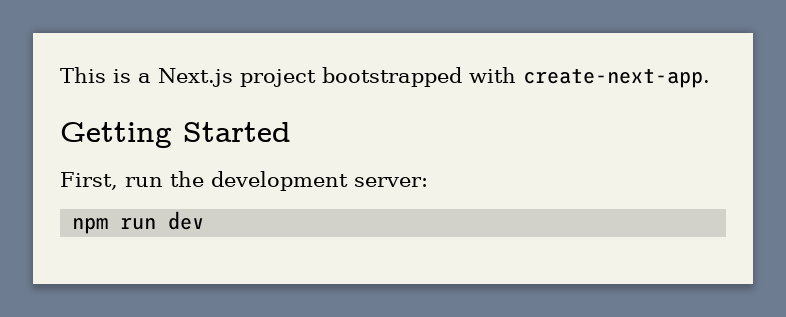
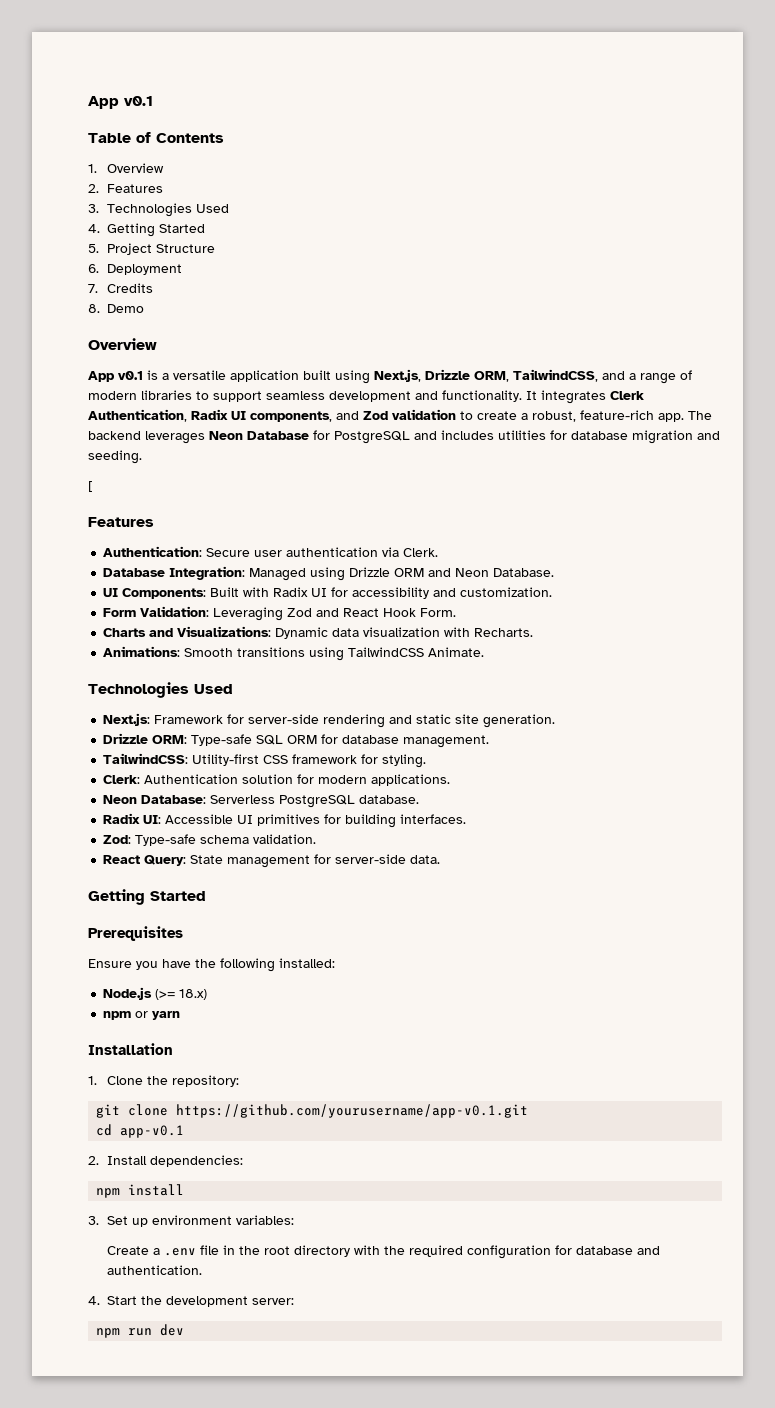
[60,67,710,88] [60,122,291,148] [60,172,163,190] This is a Next.js project bootstrapped with create-next-app. // Getting Started // First, run -> [88,96,153,109] [88,132,224,143] [88,163,165,173] [88,184,164,193] [88,203,230,217] [88,223,206,237] [88,243,216,255] [88,264,183,275] [88,283,154,293] [88,304,145,313] [88,338,157,350] [88,369,692,384] [88,390,644,404] [88,409,712,422] [88,430,720,444] [88,450,142,464] [88,481,92,492] [88,517,154,527] [103,546,439,557] [103,566,555,581] [103,587,553,599] [103,606,457,621] [103,626,534,639] [103,646,485,661] [88,682,233,698] [103,713,556,728] [103,733,490,748] [103,753,427,768] [103,774,451,786] [103,795,420,808] [103,813,467,828] [103,834,317,846] [103,854,441,868] [88,889,206,905] [88,926,183,941] [88,958,335,972] [103,987,208,1000] [103,1011,181,1020] [88,1043,173,1055] [88,1075,240,1087] [96,1104,529,1118] [96,1124,185,1138] [88,1155,244,1167] [96,1184,185,1198] [88,1215,295,1227] [107,1245,661,1259] [107,1265,203,1275] [88,1296,138,1305] App v0.1 // Table of Contents // 1. Overview // 2. Features // 3. Technologies Used // 4. Getting Started // 5. Project Structure // 6. Deployment // 7. Credits // 8. Demo // Overview // App v0.1 is a versatile application built using Next.js, Drizzle ORM, TailwindCSS, and a range of modern libraries to support seamless development and functionality. It integrates Clerk Authentication, Radix UI components, and Zod validation to create a robust, feature-rich app. The backend leverages Neon Database for PostgreSQL and includes utilities for database migration and seeding. // [ // Features // Authentication: Secure user authentication via Clerk. // Database Integration: Managed using Drizzle ORM and Neon Database. // UI Components: Built with Radix UI for accessibility and customization. // Form Validation: Leveraging Zod and React Hook Form. // Charts and Visualizations: Dynamic data visualization with Recharts. // Animations: Smooth transitions using TailwindCSS Animate. // Technologies Used // Next.js: Framework for server-side rendering and static site generation. // Drizzle ORM: Type-safe SQL ORM for database management. // TailwindCSS: Utility-first CSS framework for styling. // Clerk: Authentication solution for modern applications. // Neon Database: Serverless PostgreSQL database. // Radix UI: Accessible UI primitives for building interfaces. // Zod: Type-safe schema validation. // React Query: State management for server-side data. // Getting Started // Prerequisites // Ensure you have the following installed: // Node.js (>= 18.x) // npm or yarn // Installation // 1. Clone the repository: // git clone https://github.com/yourusername/app-v0.1.git // cd app-v0.1 // 2. Install dependencies: // npm install // 3. Set up environment variables: // Create a .env file in the root directory with the required configuration for database and authentication. // 4. Start

